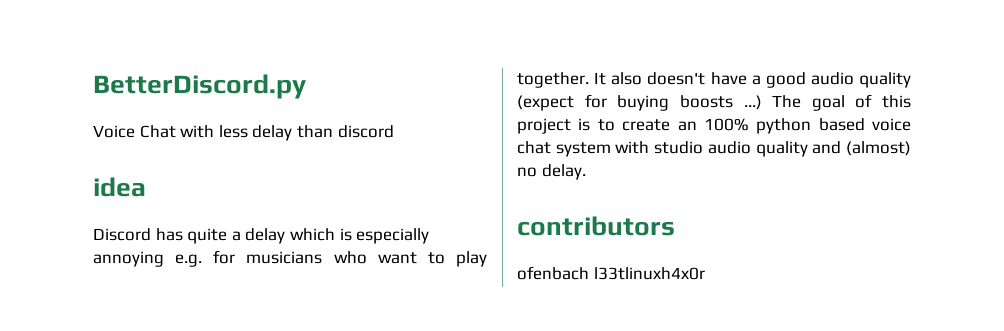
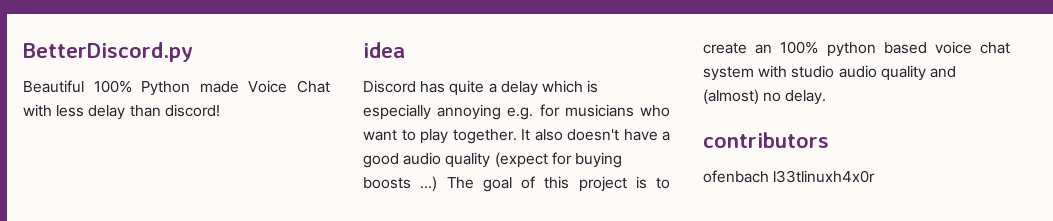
(306, 86) none -> [23,80,239,96] Beautiful 100% Python made
[337,125,394,138] discord -> [164,104,220,117] discord!

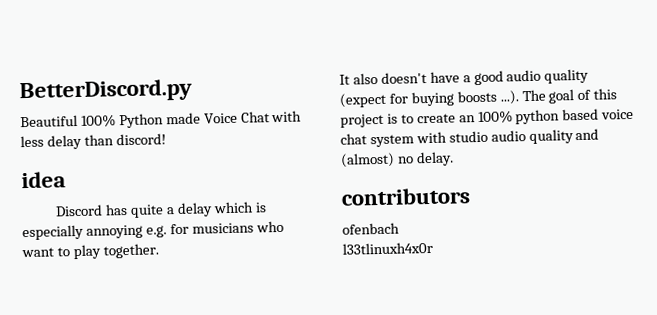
(517, 136) none -> (159, 251) //
[420,176,438,192] ...) -> [499,90,519,105] ...).
(769, 176) none -> (400, 228) //

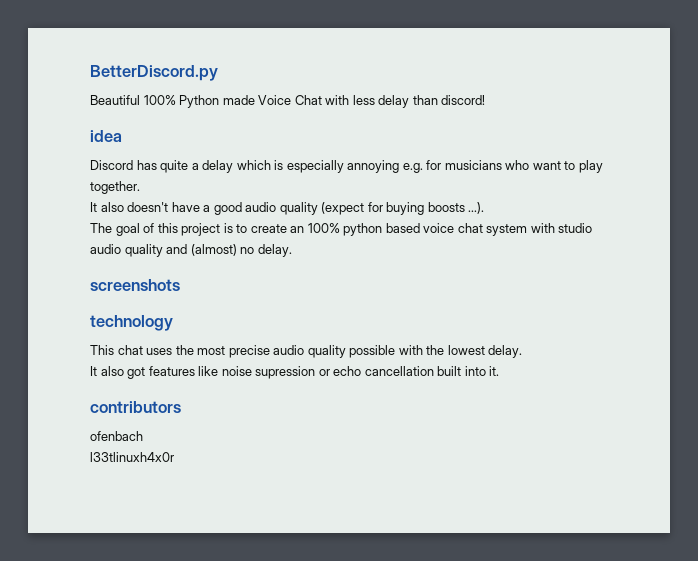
(519, 97) none -> (485, 208) //
(454, 159) none -> [90,279,180,291] [90,315,173,331] [90,345,523,358] [90,366,500,379] // screenshots // technology // This chat uses the most precise audio quality possible with the lowest delay. // It also got features like noise supression or echo cancellation built into it.

